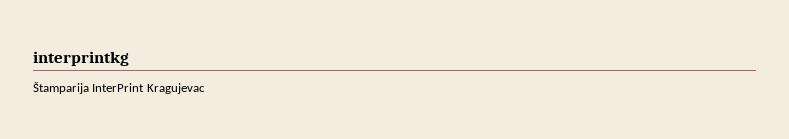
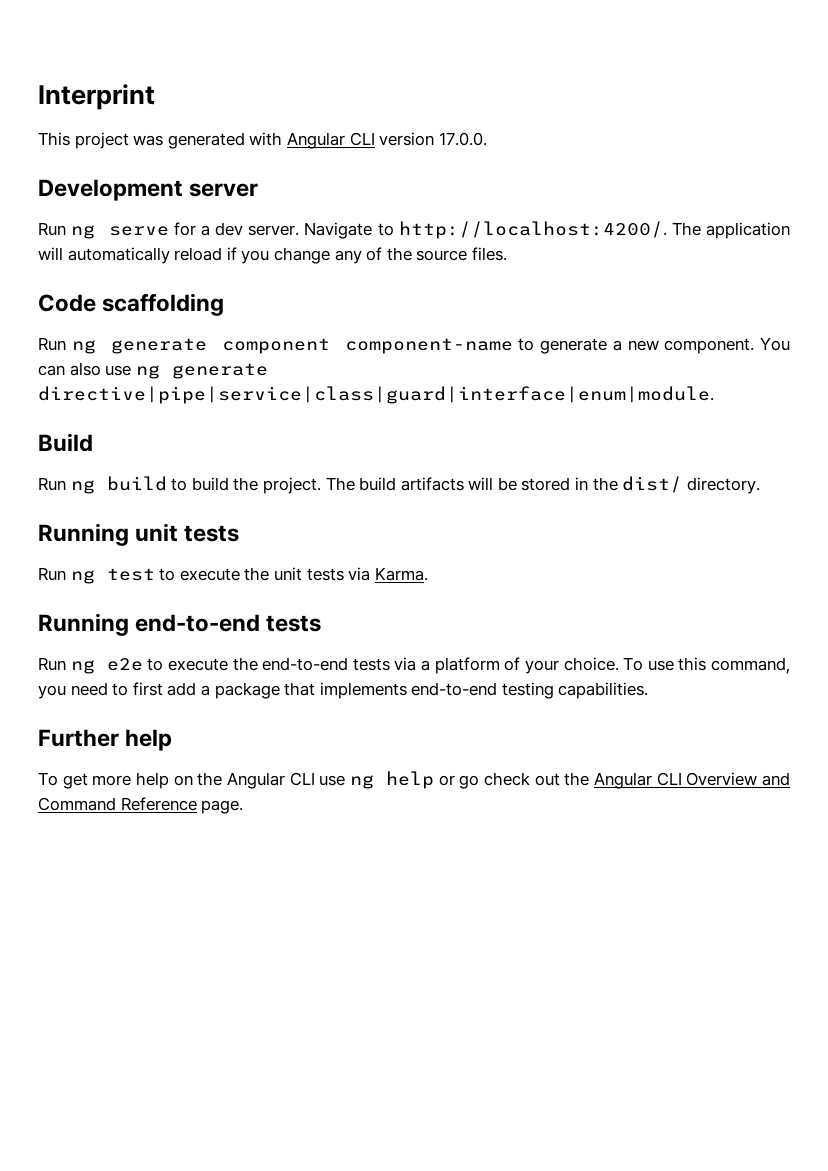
[33,51,129,66] [33,82,205,94] interprintkg // Štamparija InterPrint Kragujevac -> [38,84,155,110] [38,132,487,149] [38,179,259,201] [38,221,791,239] [38,247,507,264] [38,293,225,316] [38,337,790,354] [38,362,268,379] [38,386,714,404] [38,433,93,452] [38,476,760,494] [38,523,240,546] [38,567,428,584] [38,613,322,636] [38,657,790,674] [38,682,649,699] [38,729,173,751] [38,771,791,789] [38,797,244,814] Interprint // This project was generated with Angular CLI version 17.0.0. // Development server // Run ng serve for a dev server. Navigate to http://localhost:4200/. The application will automatically reload if you change any of the source files. // Code scaffolding // Run ng generate component component-name to generate a new component. You can also use ng generate directive|pipe|service|class|guard|interface|enum|module. // Build // Run ng build to build the project. The build artifacts will be stored in the dist/ directory. // Running unit tests // Run ng test to execute the unit tests via Karma. // Running end-to-end tests // Run ng e2e to execute the end-to-end tests via a platform of your choice. To use this command, you need to first add a package that implements end-to-end testing capabilities. // Further help // To get more help on the Angular CLI use ng help or go check out the Angular CLI Overview and Command Reference page.

